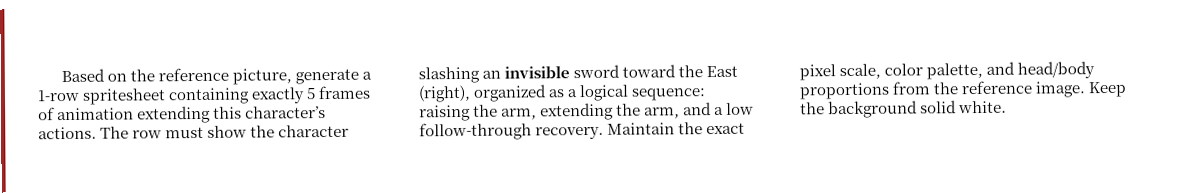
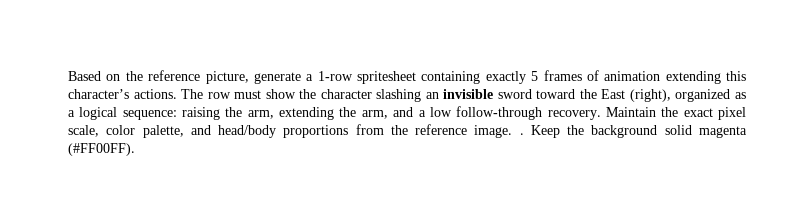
(1087, 89) none -> [519,133,524,135] .
[958,100,1008,114] white. -> [698,126,747,138] [68,143,135,156] magenta (#FF00FF).

